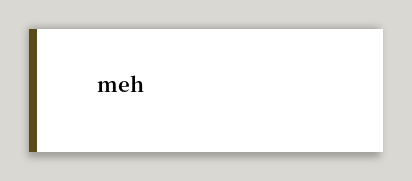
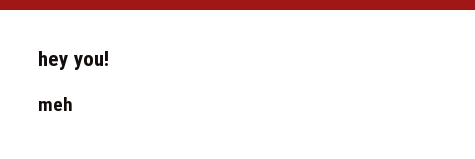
(97, 83) none -> [38,51,109,70] hey you! //

